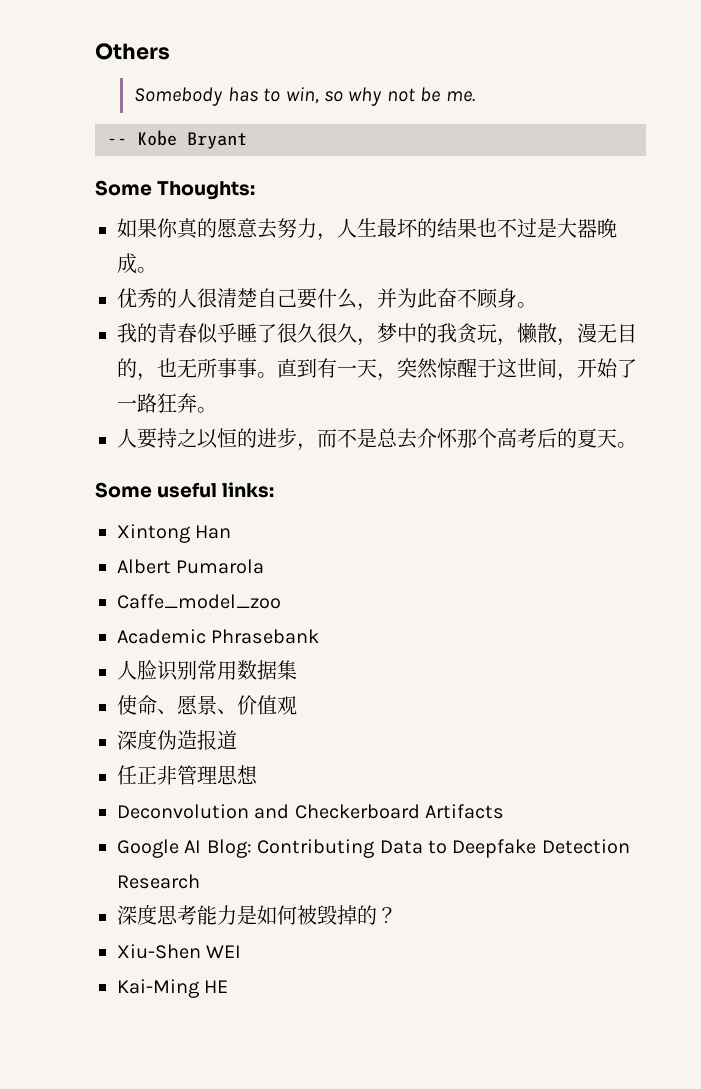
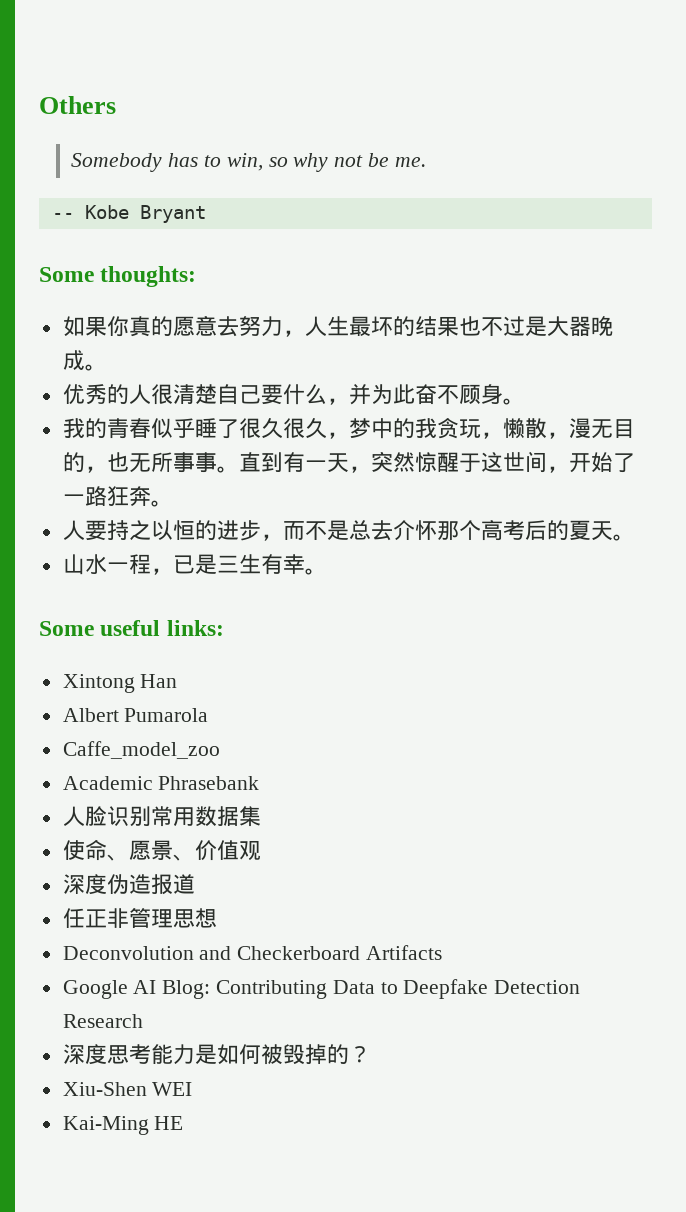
[157,181,256,200] Thoughts: -> [100,266,197,287] thoughts:
(637, 445) none -> [62,554,327,575] // 山水一程，已是三生有幸。

